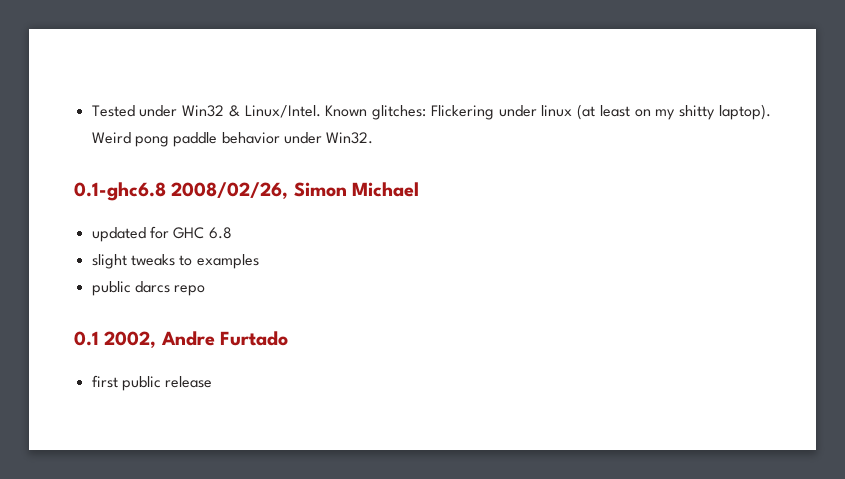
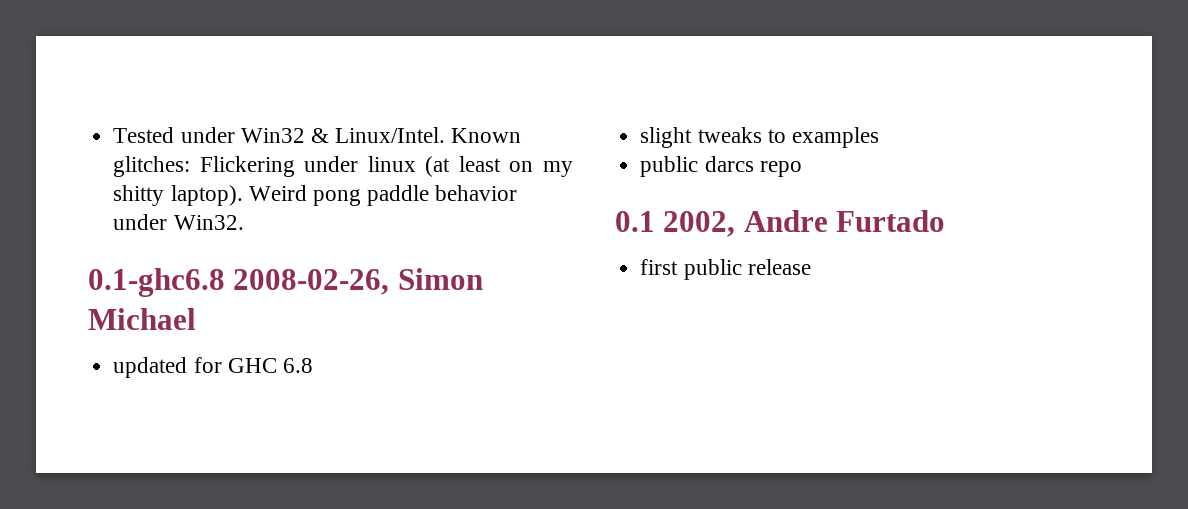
[171,182,289,199] 2008/02/26, -> [233,269,390,295] 2008-02-26,

